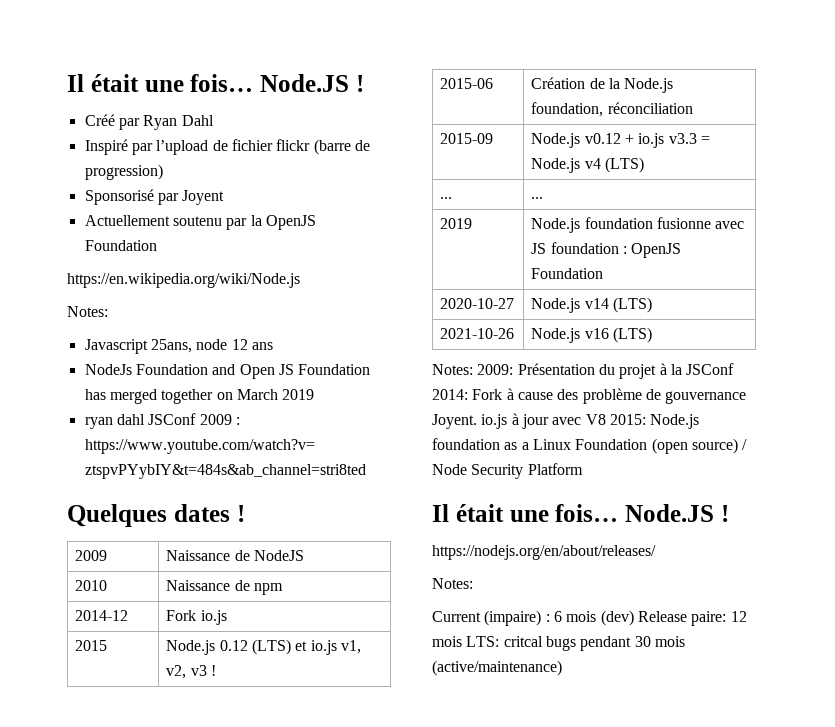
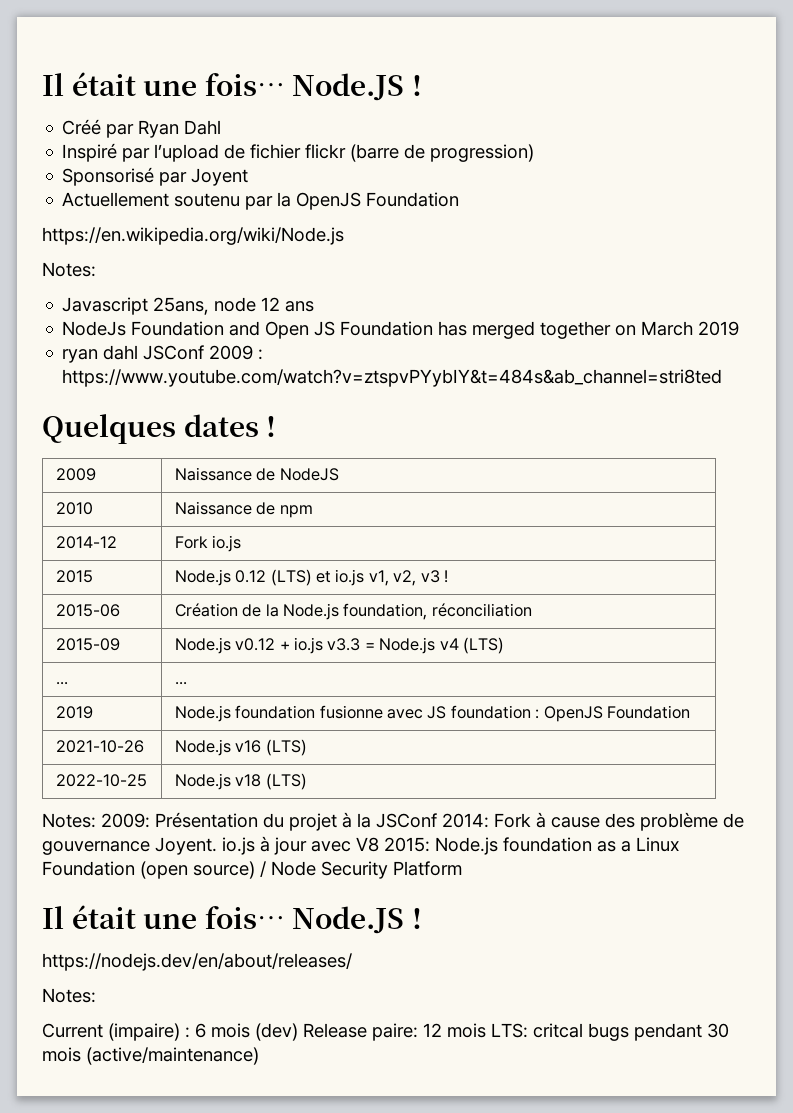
[440,298,515,309] [531,297,652,313] // 2020-10-27 | Node.js v14 (LTS) -> (691, 712) none
(652, 335) none -> [55,774,147,787] [174,773,307,790] // 2022-10-25 | Node.js v18 (LTS)
[432,545,656,560] https://nodejs.org/en/about/releases/ -> [42,953,352,971] https://nodejs.dev/en/about/releases/

